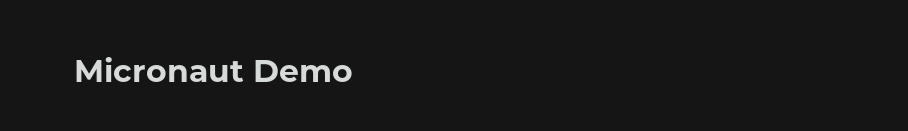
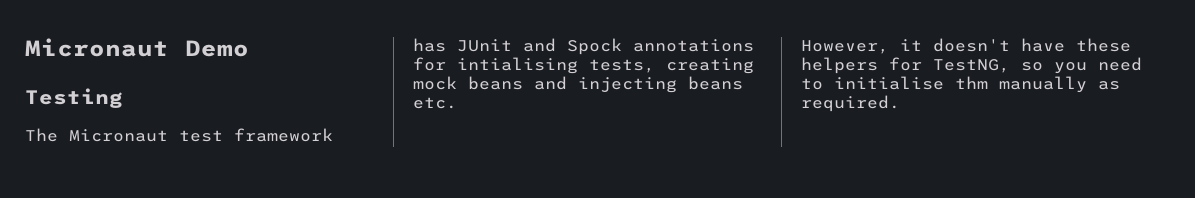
(353, 71) none -> [25,88,123,108] [25,128,333,142] [413,38,754,55] [413,57,754,74] [413,76,743,93] [413,97,457,109] [801,38,1131,54] [801,57,1142,74] [801,76,1120,93] [801,95,900,112] // Testing // The Micronaut test framework has JUnit and Spock annotations for intialising tests, creating mock beans and injecting beans etc. // However, it doesn't have these helpers for TestNG, so you need to initialise thm manually as required.

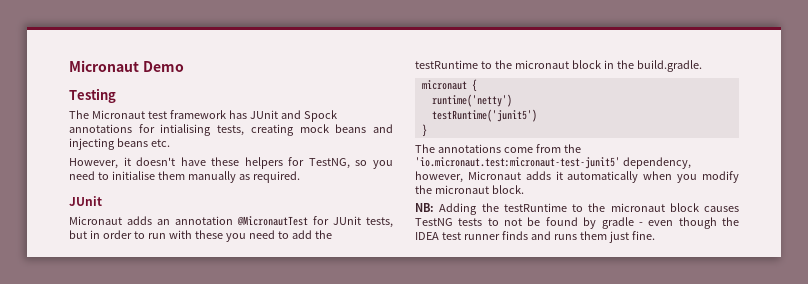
[955,76,988,89] thm -> [157,171,185,180] them
(900, 103) none -> [69,196,102,206] [69,216,393,228] [69,230,332,242] [415,60,702,72] [421,79,477,92] [431,94,512,107] [431,109,537,122] [421,124,427,137] [415,144,581,153] [415,157,691,169] [415,171,739,183] [415,185,524,194] [415,203,739,215] [415,217,739,229] [415,231,655,243] // JUnit // Micronaut adds an annotation @MicronautTest for JUnit tests, but in order to run with these you need to add the testRuntime to the micronaut block in the build.gradle. // micronaut { // runtime('netty') // testRuntime('junit5') // } // The annotations come from the 'io.micronaut.test:micronaut-test-junit5' dependency, however, Micronaut adds it automatically when you modify the micronaut block. // NB: Adding the testRuntime to the micronaut block causes TestNG tests to not be found by gradle - even though the IDEA test runner finds and runs them just fine.

